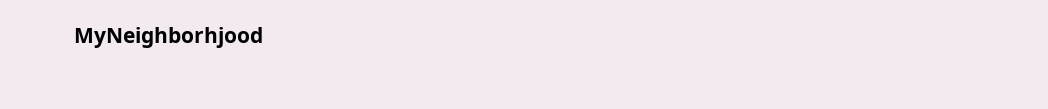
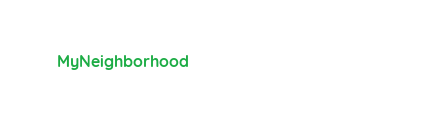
[74,27,263,48] MyNeighborhjood -> [57,55,189,70] MyNeighborhood

